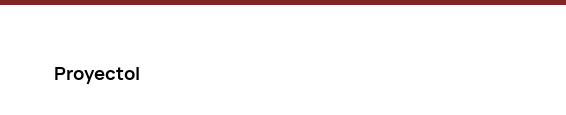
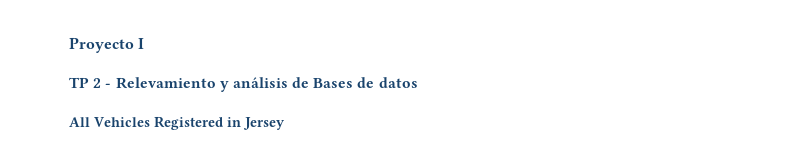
[54,67,140,84] ProyectoI -> [69,37,145,53] [69,77,418,92] [69,116,285,130] Proyecto I // TP 2 - Relevamiento y análisis de Bases de datos // All Vehicles Registered in Jersey

